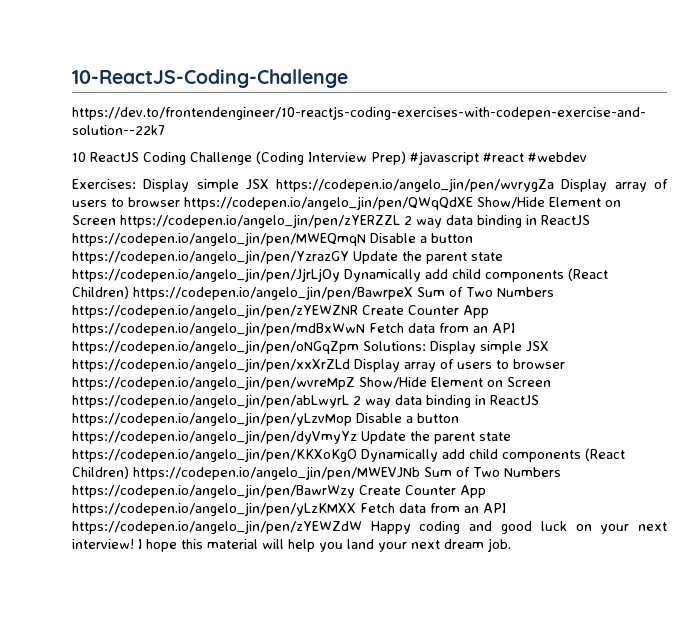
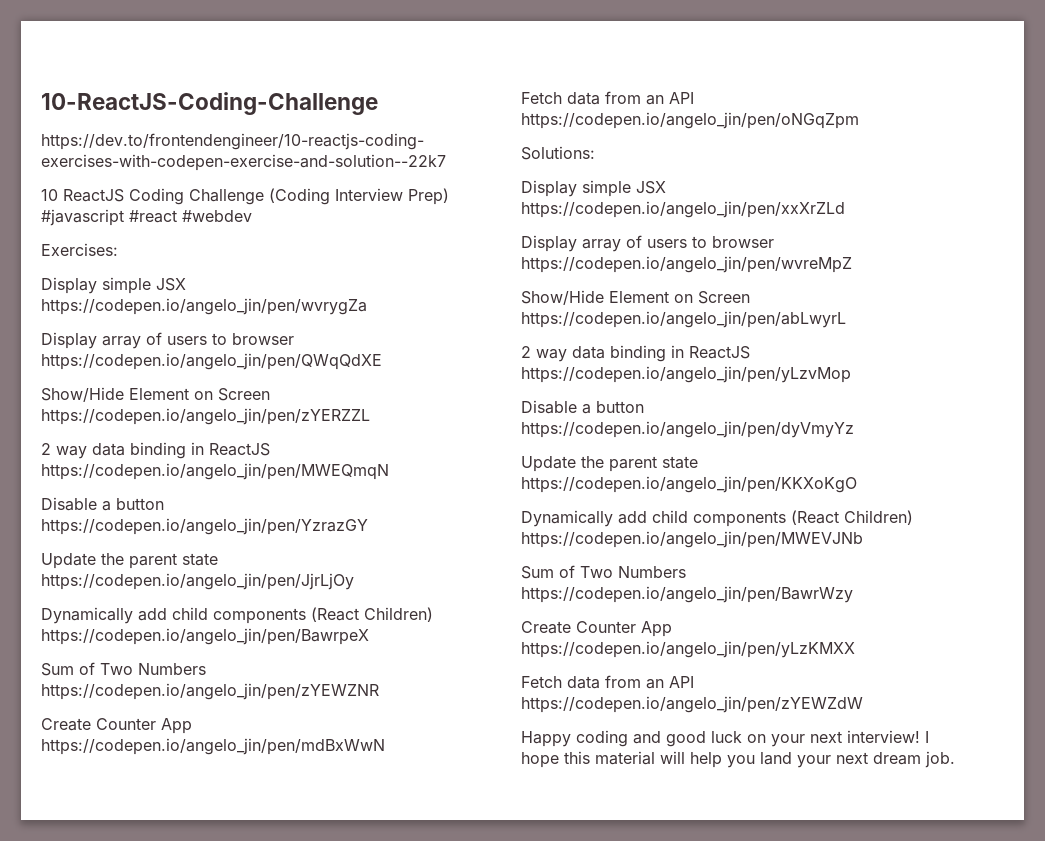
(136, 184) none -> (118, 249) //
(555, 185) none -> (367, 306) //
(473, 203) none -> (382, 361) //
(400, 221) none -> (370, 416) //
(366, 239) none -> (389, 471) //
(349, 257) none -> (368, 526) //
(340, 275) none -> (354, 581) //
(413, 293) none -> (369, 636) //
(358, 311) none -> (379, 691) //
(365, 329) none -> (385, 746) //
(359, 347) none -> (859, 120) //
(426, 346) none -> (595, 153) //
(350, 365) none -> (845, 209) //
(355, 383) none -> (852, 264) //
(349, 401) none -> (846, 319) //
(352, 419) none -> (851, 374) //
(357, 437) none -> (854, 429) //
(357, 455) none -> (857, 484) //
(420, 473) none -> (863, 539) //
(355, 491) none -> (853, 594) //
(356, 509) none -> (855, 649) //
(362, 527) none -> (863, 704) //

